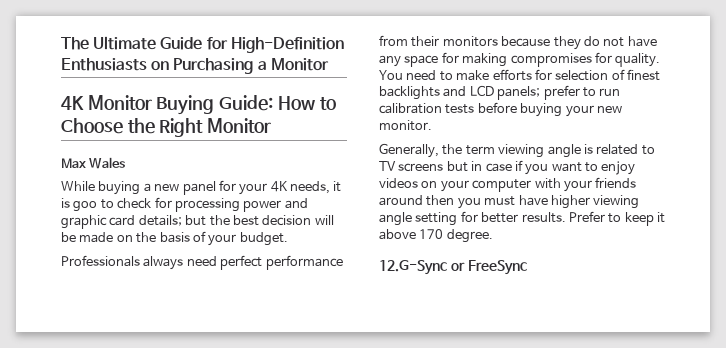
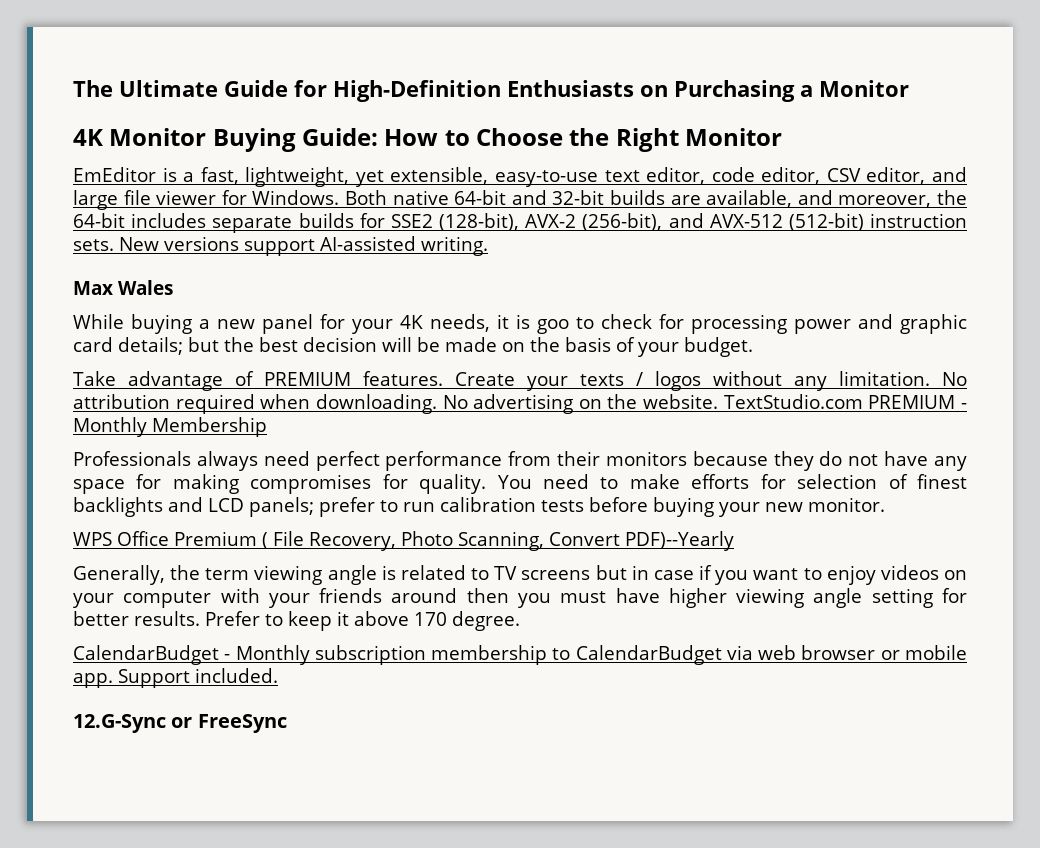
(272, 125) none -> [73,167,967,187] [73,190,968,210] [73,213,967,233] [73,236,488,256] // EmEditor is a fast, lightweight, yet extensible, easy-to-use text editor, code editor, CSV editor, and large file viewer for Windows. Both native 64-bit and 32-bit builds are available, and moreover, the 64-bit includes separate builds for SSE2 (128-bit), AVX-2 (256-bit), and AVX-512 (512-bit) instruction sets. New versions support AI-assisted writing.
(288, 239) none -> [73,371,967,391] [73,394,968,414] [73,417,267,437] // Take advantage of PREMIUM features. Create your texts / logos without any limitation. No attribution required when downloading. No advertising on the website. TextStudio.com PREMIUM - Monthly Membership
(432, 125) none -> [73,531,734,551] // WPS Office Premium ( File Recovery, Photo Scanning, Convert PDF)--Yearly
(493, 236) none -> [73,645,967,665] [73,668,278,688] // CalendarBudget - Monthly subscription membership to CalendarBudget via web browser or mobile app. Support included.

